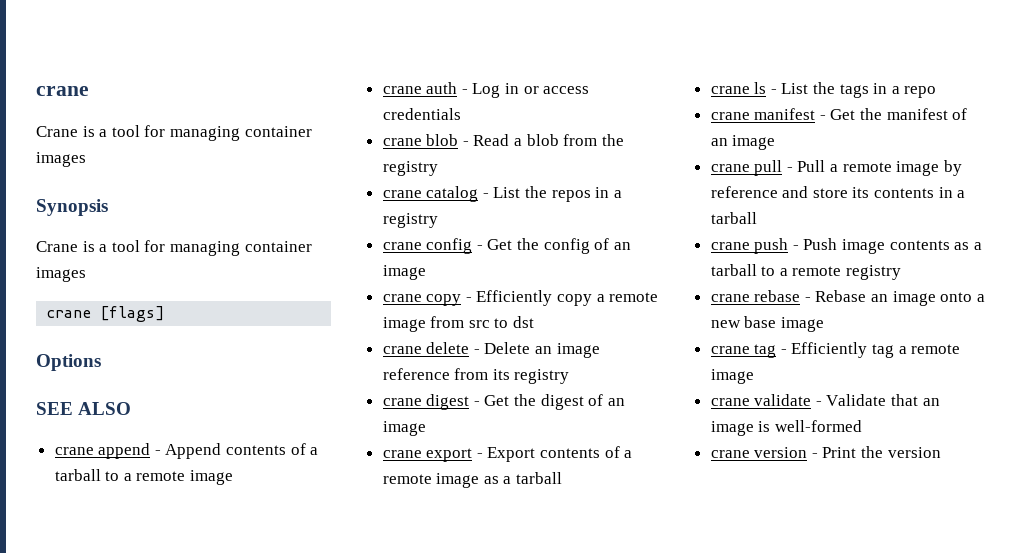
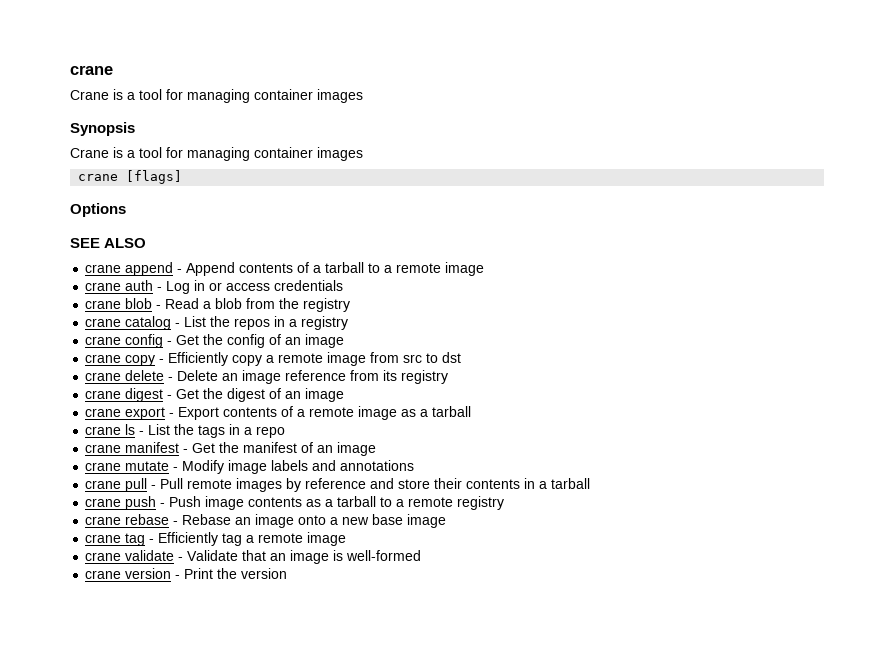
(776, 142) none -> [85,460,415,474] // crane mutate - Modify image labels and annotations
[830,161,940,176] a remote image -> [187,478,283,492] remote images
[852,187,870,198] its -> [434,478,463,489] their

